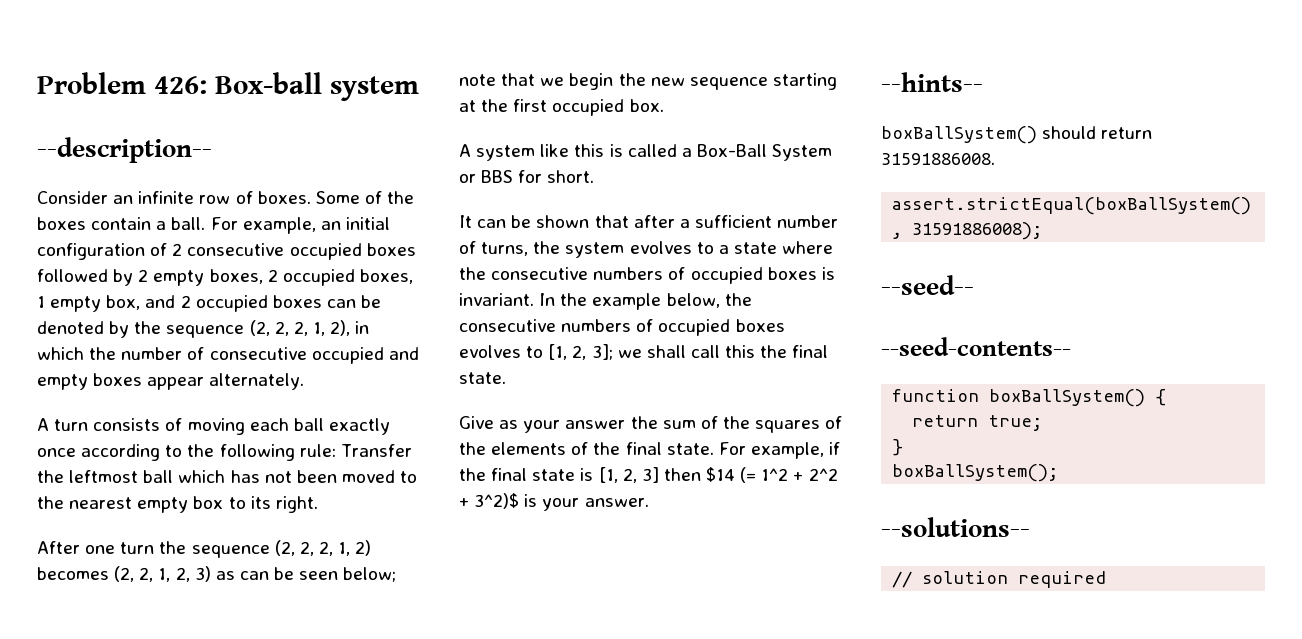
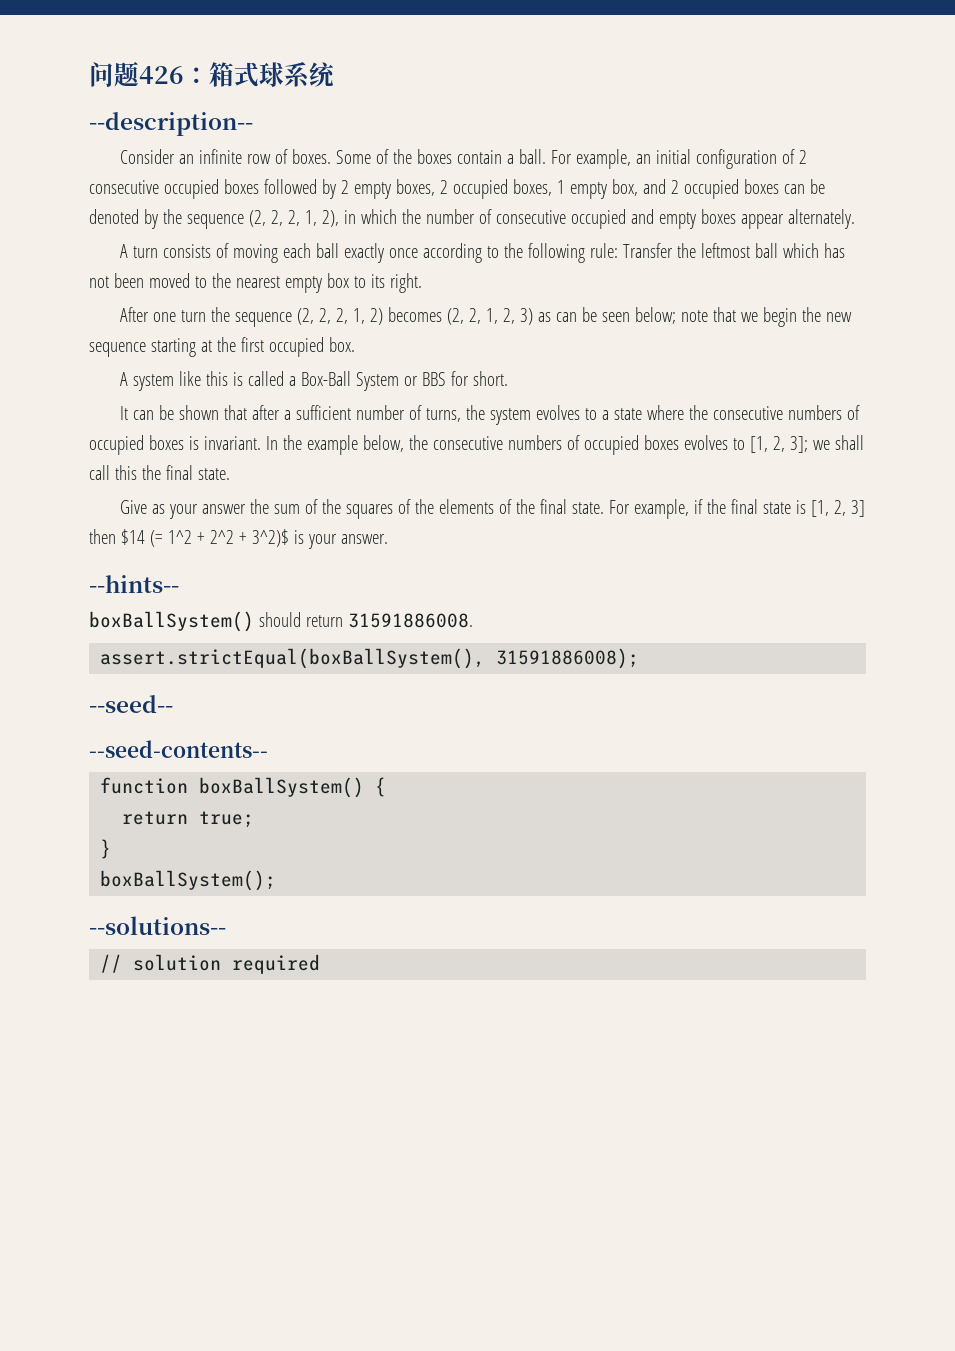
[37,72,419,101] Problem 426: Box-ball system -> [89,61,335,88] 问题426：箱式球系统

